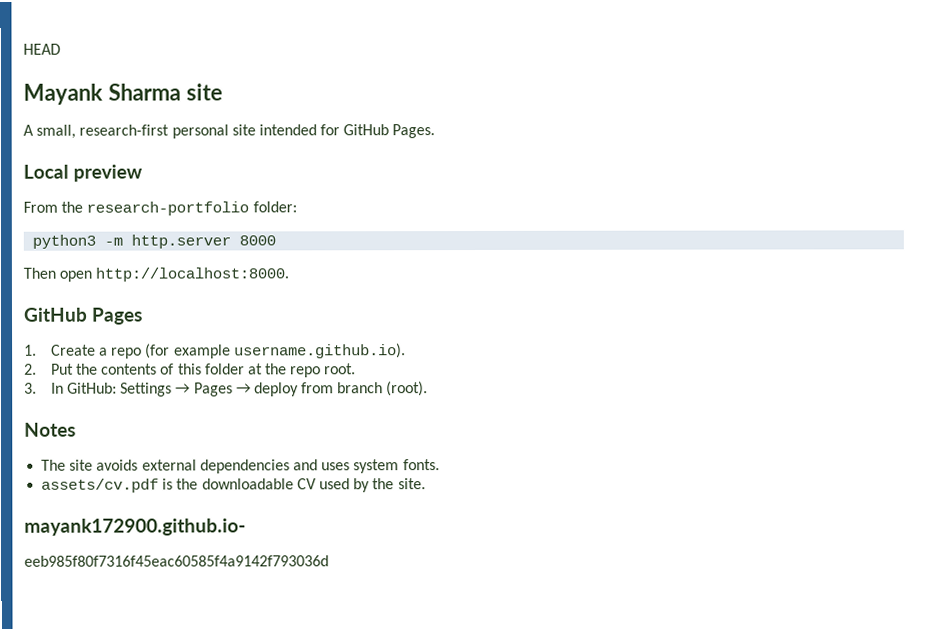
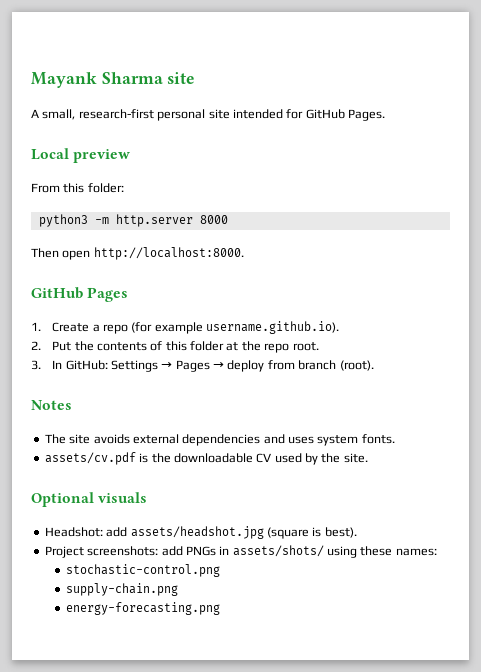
[23,43,61,55] HEAD // -> (31, 80) none
[61,201,250,216] the research-portfolio -> [63,183,85,193] this
[24,518,246,536] [24,555,329,567] mayank172900.github.io- // eeb985f80f7316f45eac60585f4a9142f793036d -> [31,492,148,507] [44,526,357,539] [44,545,437,558] [65,564,220,577] [65,583,178,596] [65,602,220,615] Optional visuals // Headshot: add assets/headshot.jpg (square is best). // Project screenshots: add PNGs in assets/shots/ using these names: // stochastic-control.png // supply-chain.png // energy-forecasting.png

